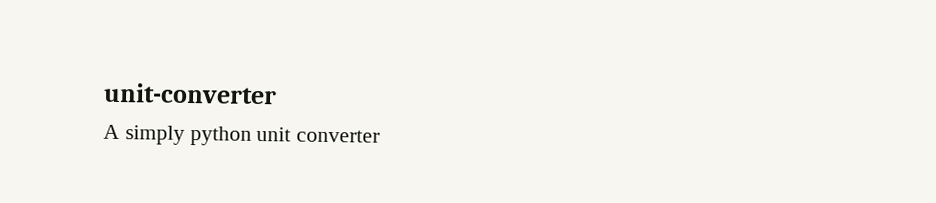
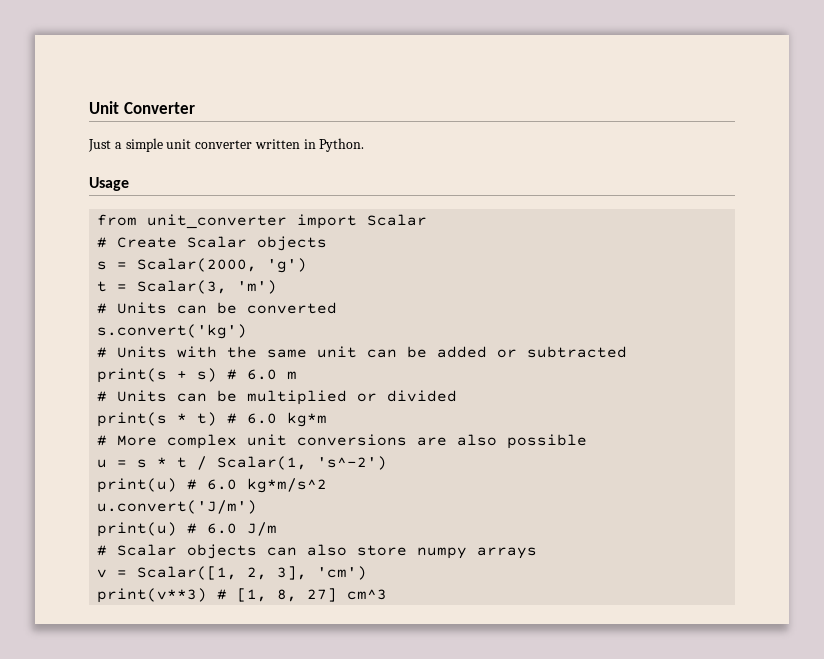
[103,82,277,105] [103,124,381,146] unit-converter // A simply python unit converter -> [89,101,195,114] [88,138,365,152] [89,177,129,191] [97,214,428,229] [97,236,328,251] [97,258,308,273] [97,280,278,294] [97,302,338,314] [97,324,248,339] [97,346,628,358] [97,368,298,383] [97,390,458,405] [97,412,328,427] [97,434,588,449] [97,456,388,470] [97,478,328,493] [97,500,258,514] [97,522,278,537] [97,544,538,559] [97,566,368,580] [97,588,388,603] Unit Converter // Just a simple unit converter written in Python. // Usage // from unit_converter import Scalar // # Create Scalar objects // s = Scalar(2000, 'g') // t = Scalar(3, 'm') // # Units can be converted // s.convert('kg') // # Units with the same unit can be added or subtracted // print(s + s) # 6.0 m // # Units can be multiplied or divided // print(s * t) # 6.0 kg*m // # More complex unit conversions are also possible // u = s * t / Scalar(1, 's^-2') // print(u) # 6.0 kg*m/s^2 // u.convert('J/m') // print(u) # 6.0 J/m // # Scalar objects can also store numpy arrays // v = Scalar([1, 2, 3], 'cm') // print(v**3) # [1, 8, 27] cm^3

